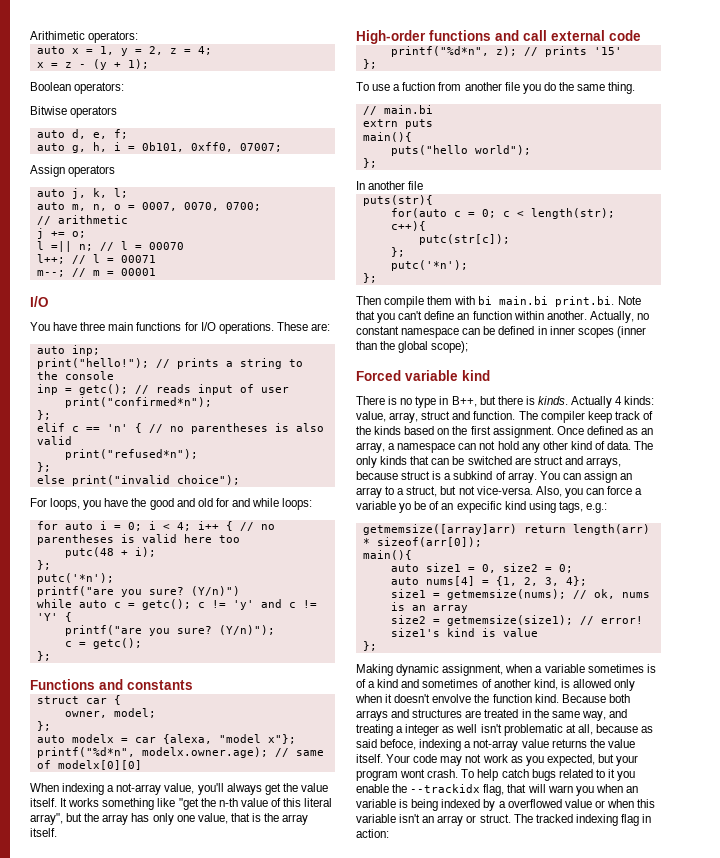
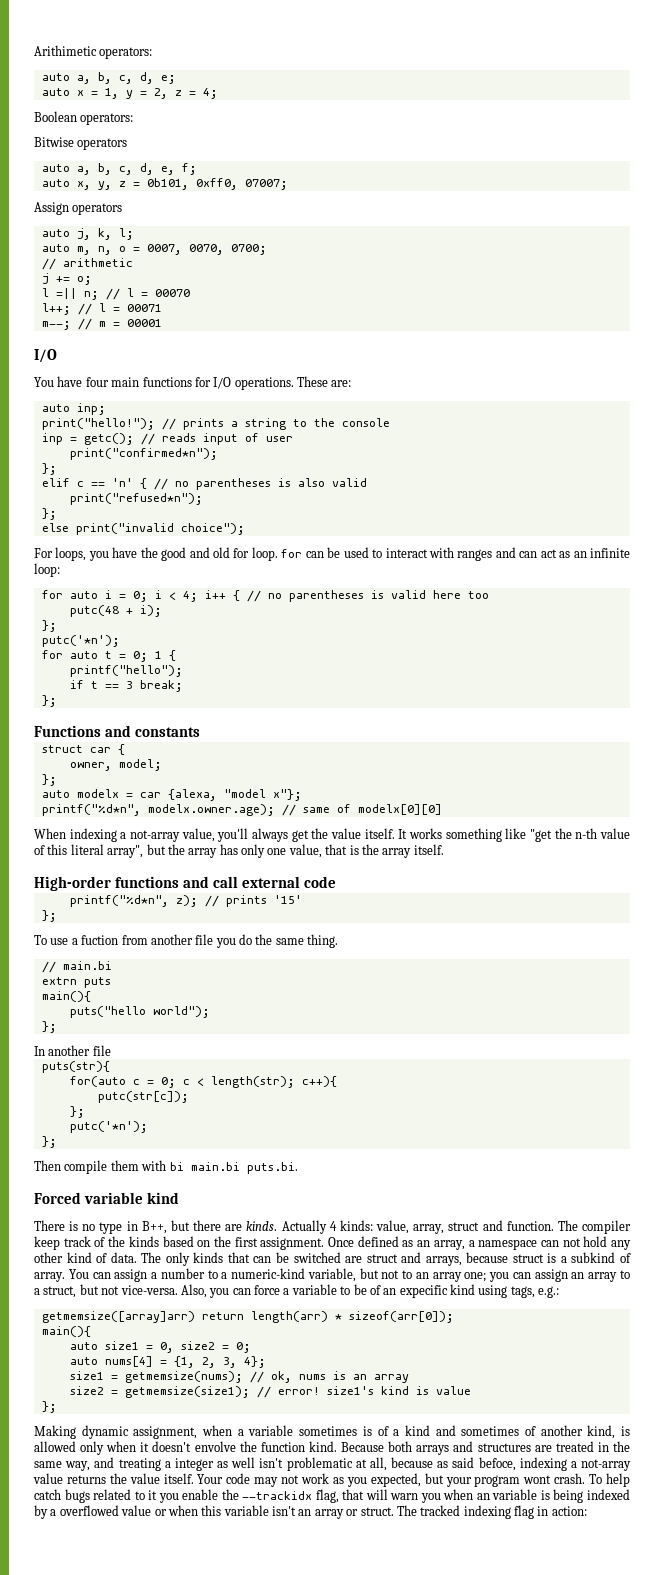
(139, 37) none -> [41,72,176,84] // auto a, b, c, d, e;
[36,59,149,70] // x = z - (y + 1); -> (218, 93) none
(65, 134) none -> [76,163,133,175] a, b, c,
[71,142,121,153] g, h, i -> [76,181,126,190] x, y, z
[80,322,106,331] three -> [85,377,109,387] four
[231,498,313,510] and while loops: -> [251,547,630,561] [34,563,60,577] loop. for can be used to interact with ranges and can act as an infinite loop:
[36,586,240,597] [36,599,317,610] [36,612,72,622] [64,625,275,636] [64,638,142,649] printf("are you sure? (Y/n)") // while auto c = getc(); c != 'y' and c != 'Y' { // printf("are you sure? (Y/n)"); // c = getc(); -> [41,650,176,662] [69,665,183,677] [69,680,183,692] for auto t = 0; 1 { // printf("hello"); // if t == 3 break;
[555,296,641,307] [356,311,649,323] [356,326,646,338] [356,341,469,353] print.bi. Note that you can't define an function within another. Actually, no constant namespace can be defined in inner scopes (inner than the global scope); -> [246,1162,298,1174] puts.bi.
[525,396,535,405] is -> [225,1224,243,1231] are
(617, 477) none -> [151,1268,568,1282] a number to a numeric-kind variable, but not to an array one; you can assign
[399,503,412,513] yo -> [340,1286,351,1295] to

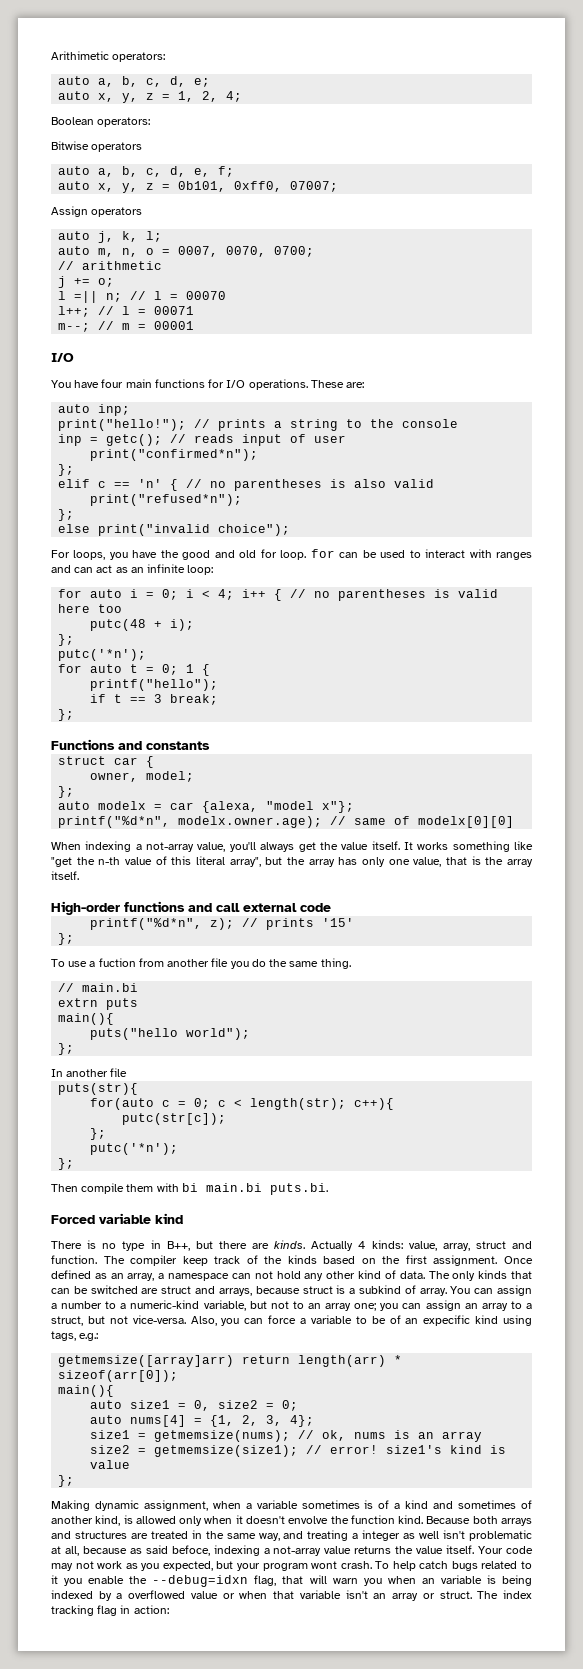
[76,88,196,99] x = 1, y = 2, z = -> [98,91,219,103] x, y, z = 1, 2,
[242,1491,313,1500] --trackidx -> [152,1575,249,1587] --debug=idxn
[201,1505,222,1516] this -> [273,1591,295,1599] that
[420,1505,511,1519] tracked indexing -> [503,1590,532,1599] [51,1605,94,1616] index tracking

